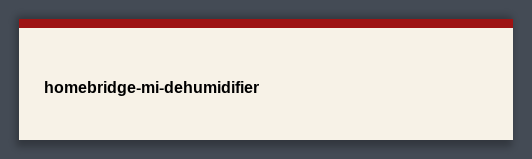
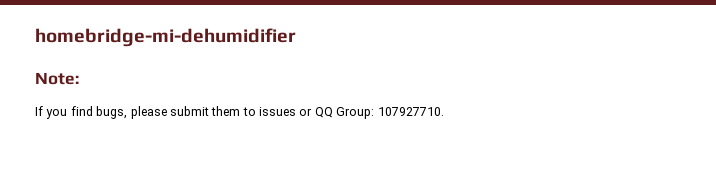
(259, 88) none -> [35,72,79,85] [35,106,444,119] // Note: // If you find bugs, please submit them to issues or QQ Group: 107927710.

